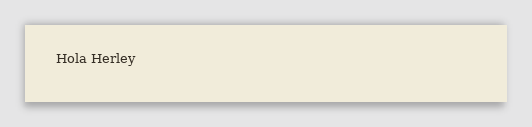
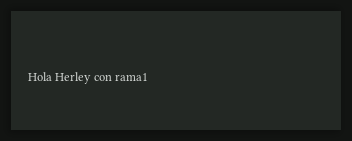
(136, 59) none -> [93,73,149,81] con rama1

